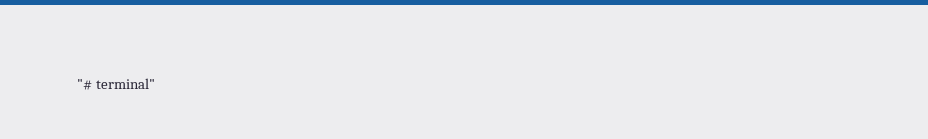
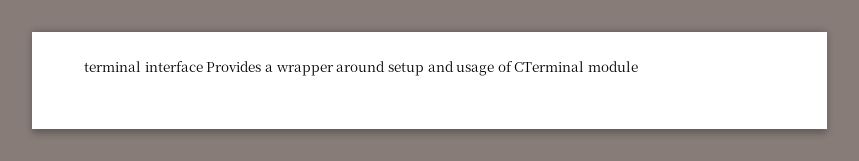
[77,78,155,90] "# terminal" -> [84,61,639,76] terminal interface Provides a wrapper around setup and usage of CTerminal module

